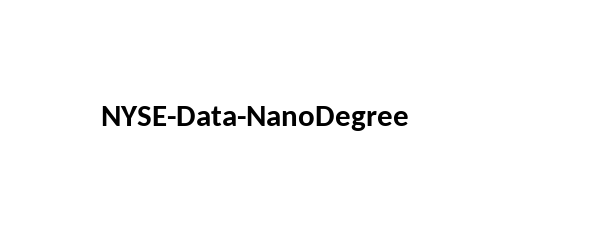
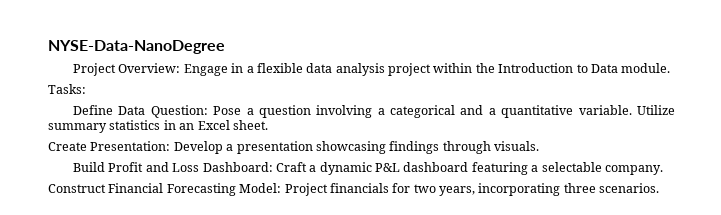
(409, 118) none -> [73,63,671,76] [48,84,86,94] [73,105,675,118] [48,120,268,133] [48,141,539,154] [73,162,663,175] [48,183,660,196] // Project Overview: Engage in a flexible data analysis project within the Introduction to Data module. // Tasks: // Define Data Question: Pose a question involving a categorical and a quantitative variable. Utilize summary statistics in an Excel sheet. // Create Presentation: Develop a presentation showcasing findings through visuals. // Build Profit and Loss Dashboard: Craft a dynamic P&L dashboard featuring a selectable company. // Construct Financial Forecasting Model: Project financials for two years, incorporating three scenarios.

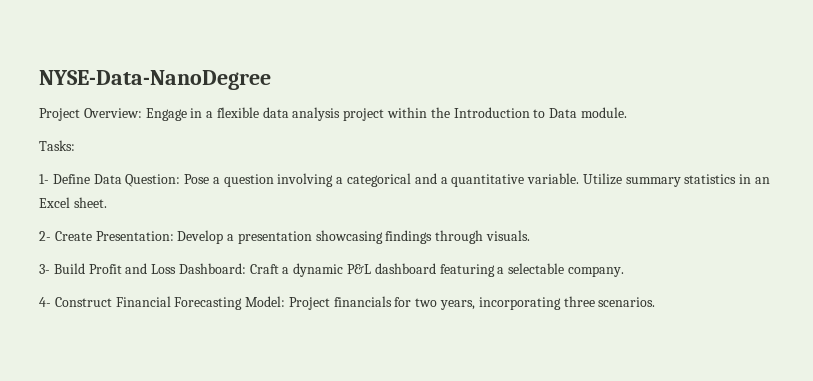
(86, 89) none -> [39,174,49,184] 1-
(268, 125) none -> [39,231,51,241] 2-
(539, 146) none -> [39,264,50,274] 3-
(663, 170) none -> [39,297,51,307] 4-

